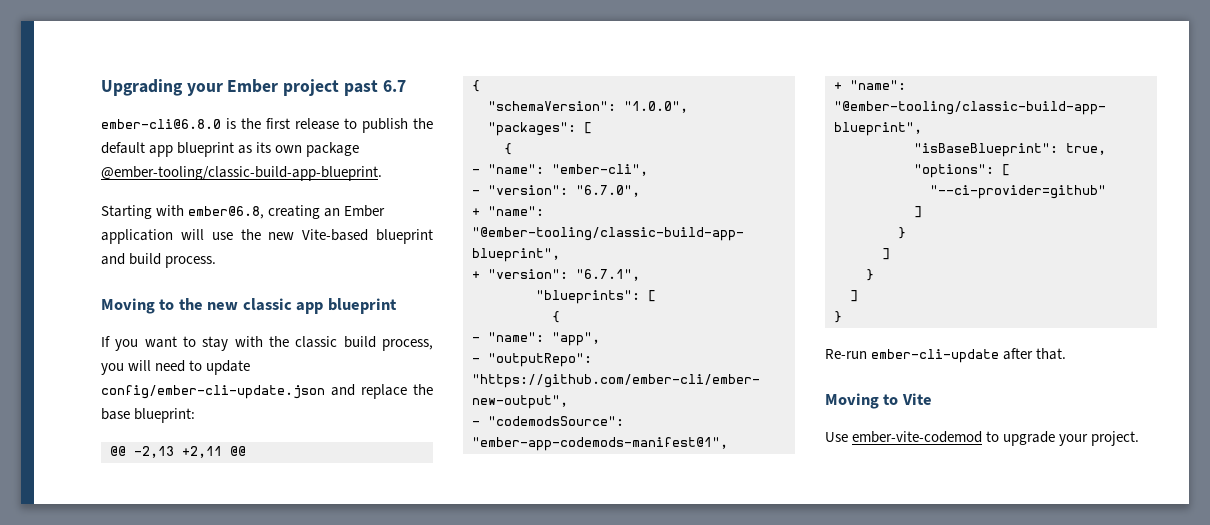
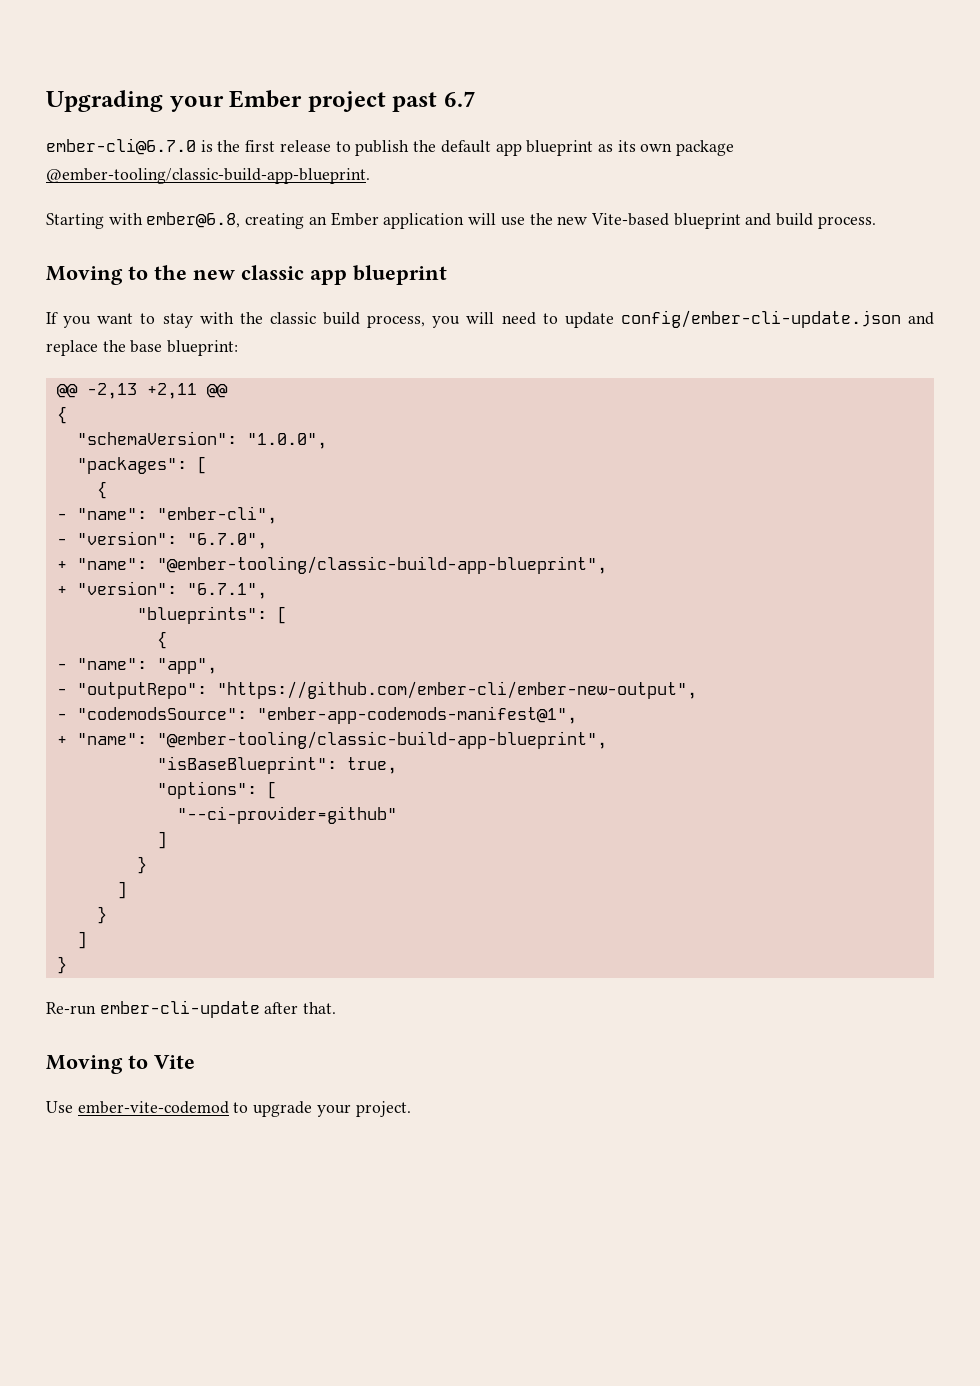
[101,119,221,129] ember-cli@6.8.0 -> [46,138,196,155] ember-cli@6.7.0

